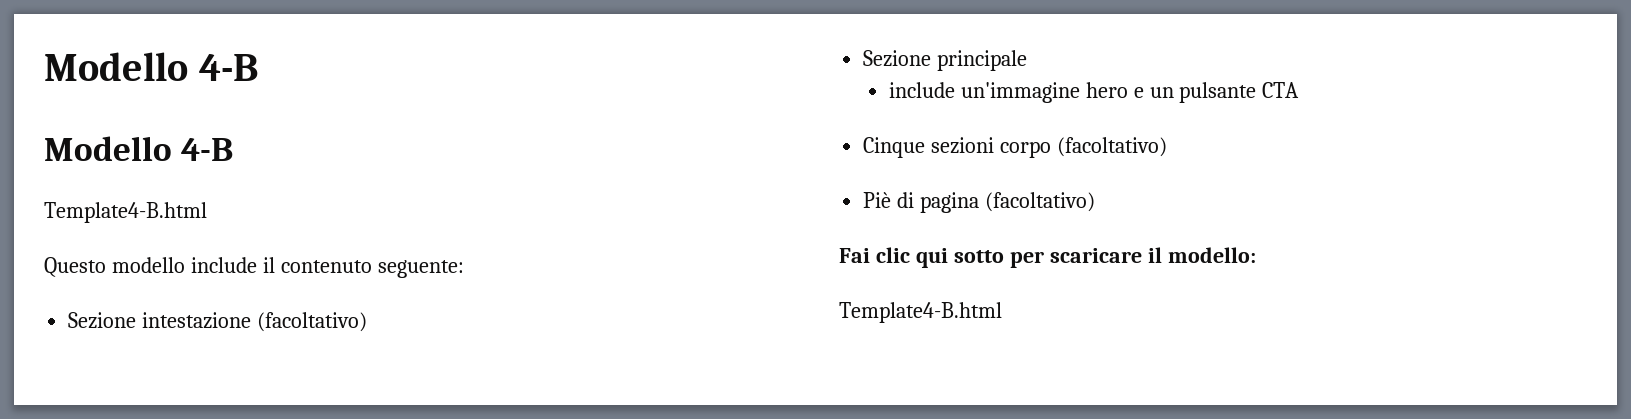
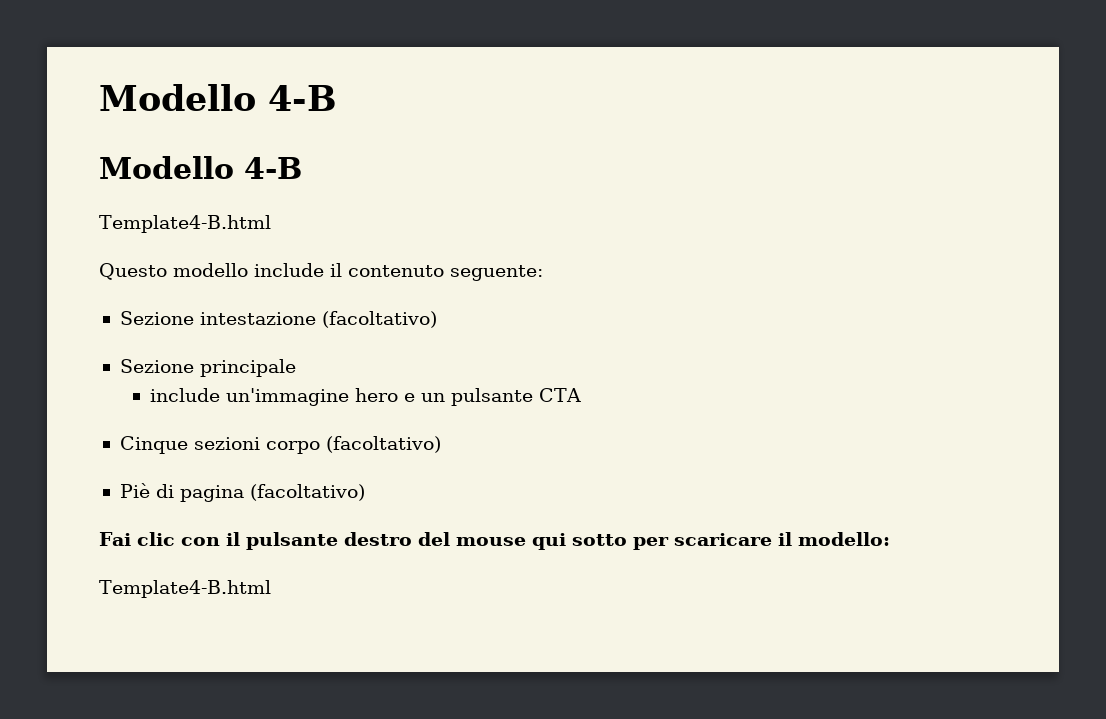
(910, 255) none -> [180,532,526,550] con il pulsante destro del mouse

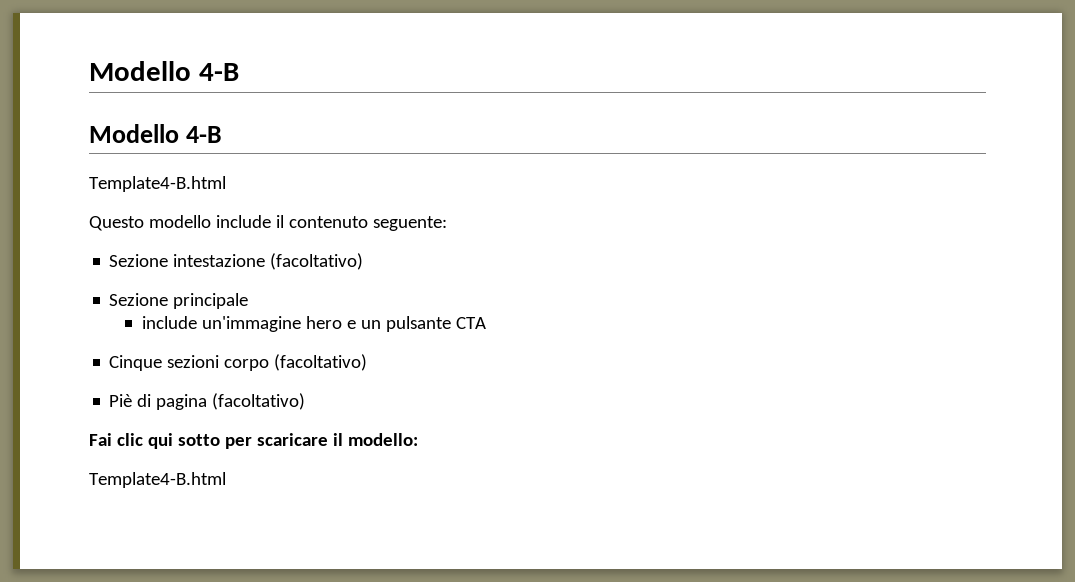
[180,532,526,550] con il pulsante destro del mouse -> (143, 439) none

